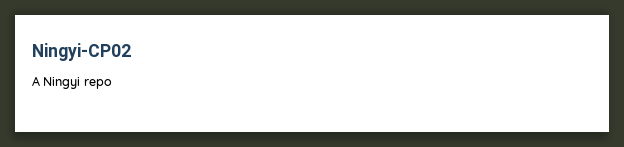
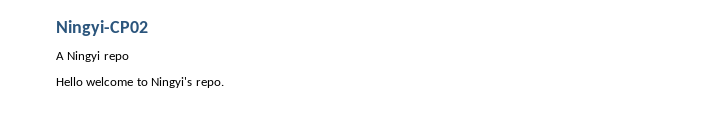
(112, 84) none -> [56,77,224,88] // Hello welcome to Ningyi's repo.

